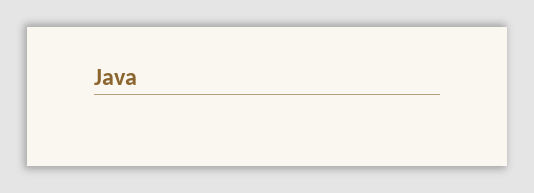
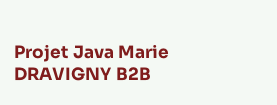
[94,69,137,85] Java -> [14,44,170,62] [14,67,151,81] Projet Java Marie DRAVIGNY B2B

